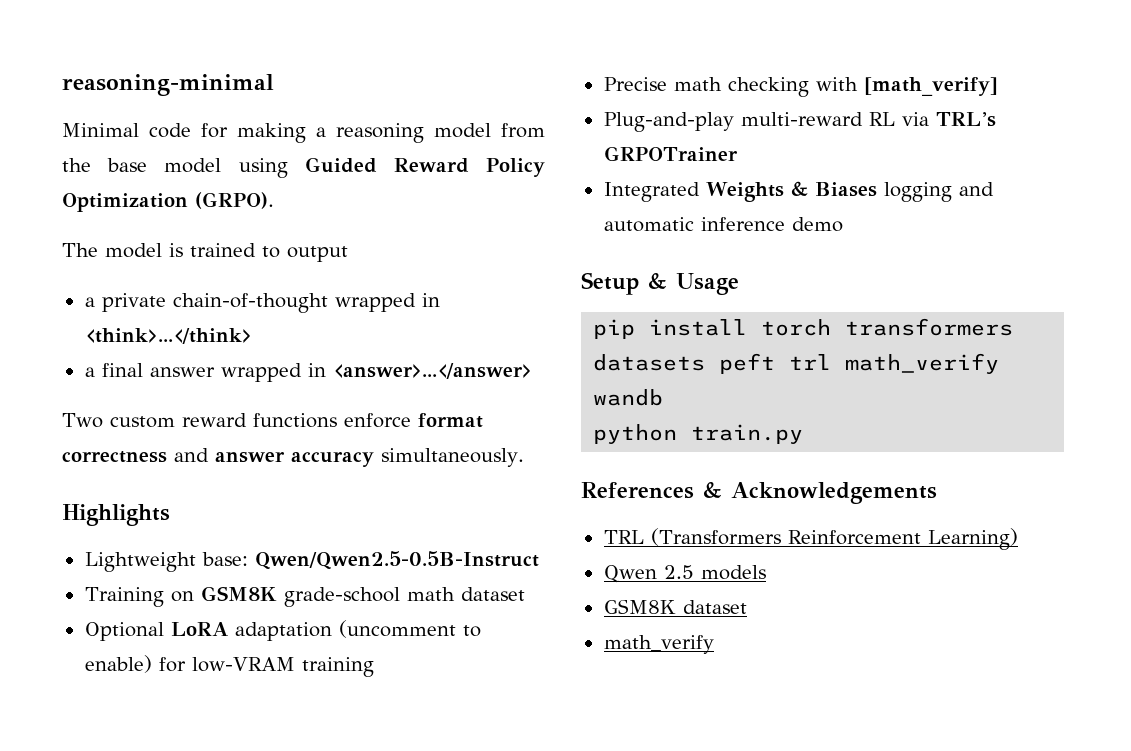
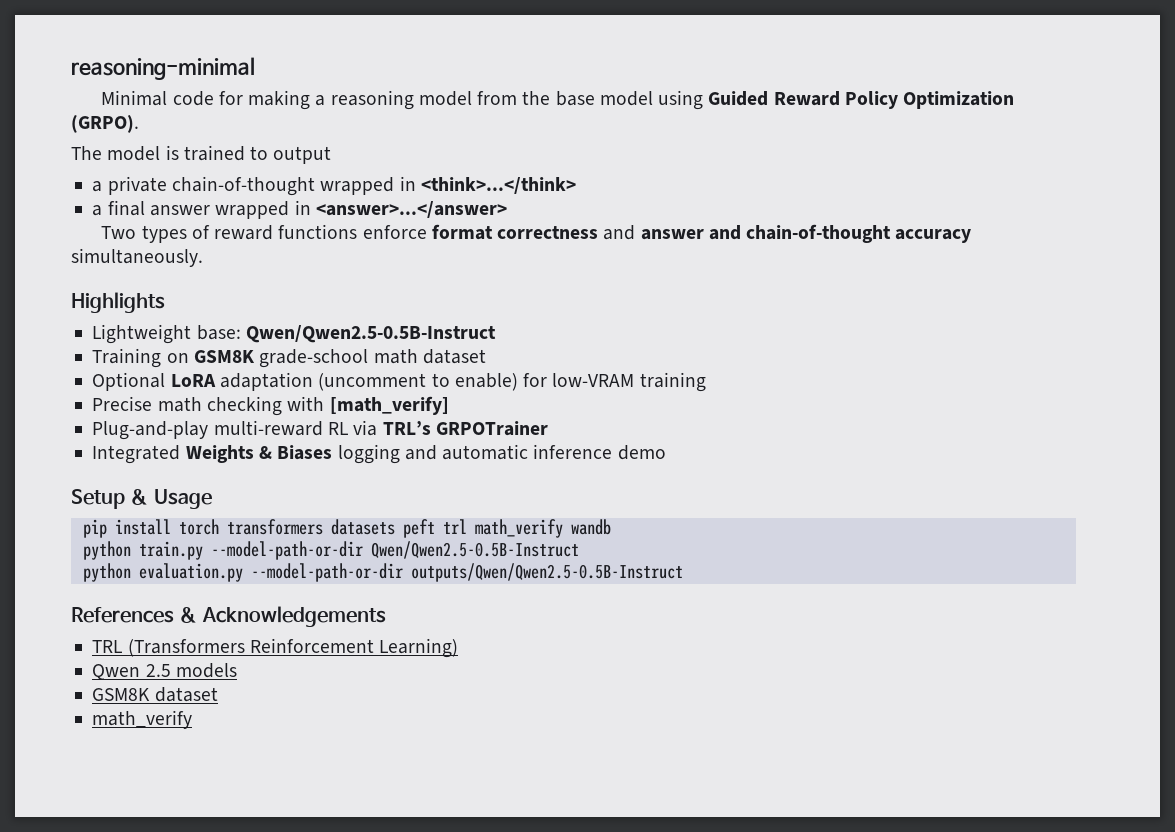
[109,416,175,428] custom -> [141,225,210,243] types of
(285, 457) none -> [708,224,892,243] and chain-of-thought
(804, 434) none -> [210,541,579,560] [82,563,683,582] --model-path-or-dir Qwen/Qwen2.5-0.5B-Instruct // python evaluation.py --model-path-or-dir outputs/Qwen/Qwen2.5-0.5B-Instruct

